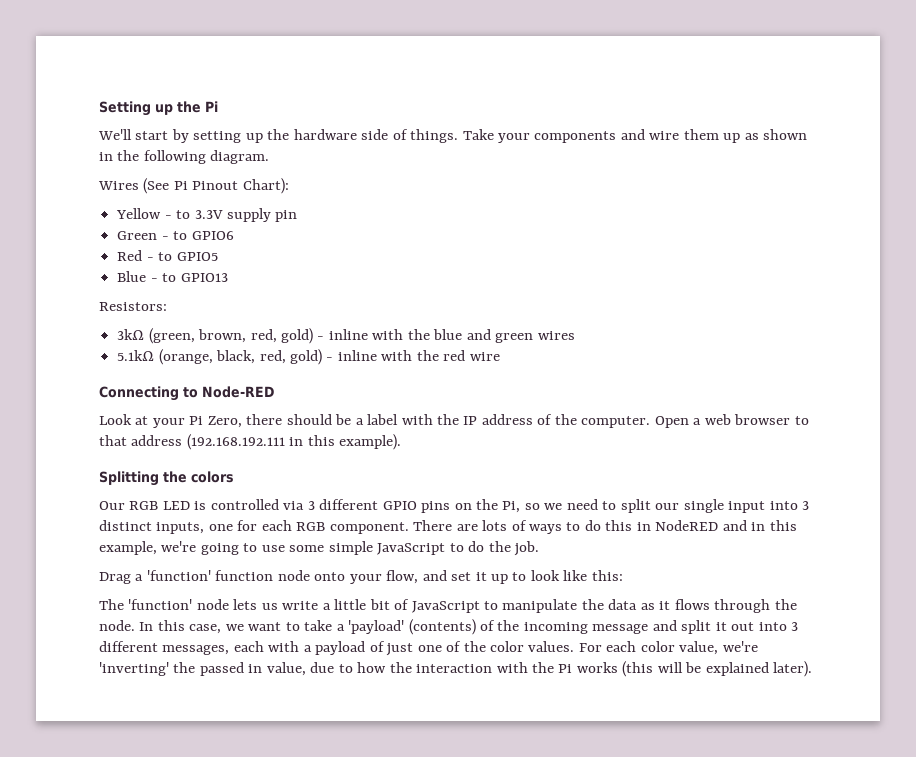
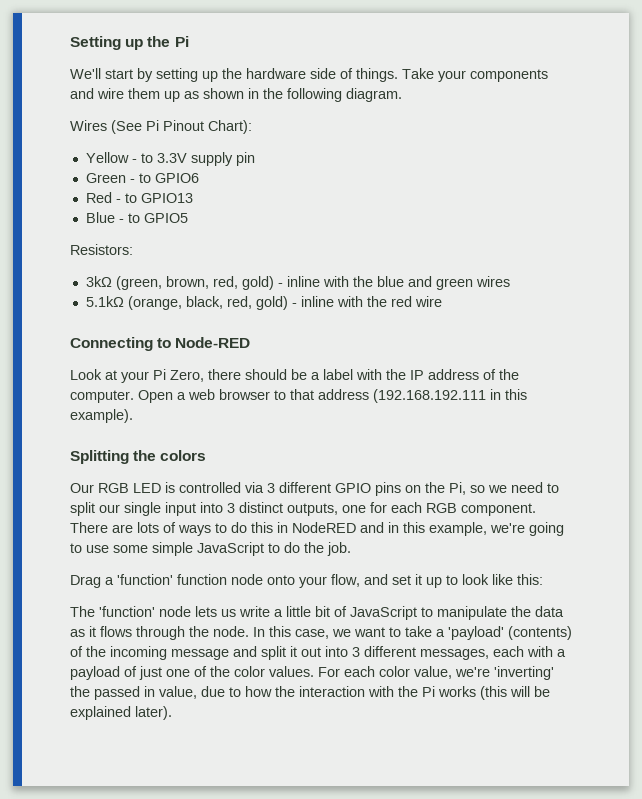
[176,252,218,261] GPIO5 -> [140,193,193,203] GPIO13
[180,273,228,282] GPIO13 -> [143,213,188,223] GPIO5
[156,522,205,534] inputs, -> [287,503,338,516] outputs,

